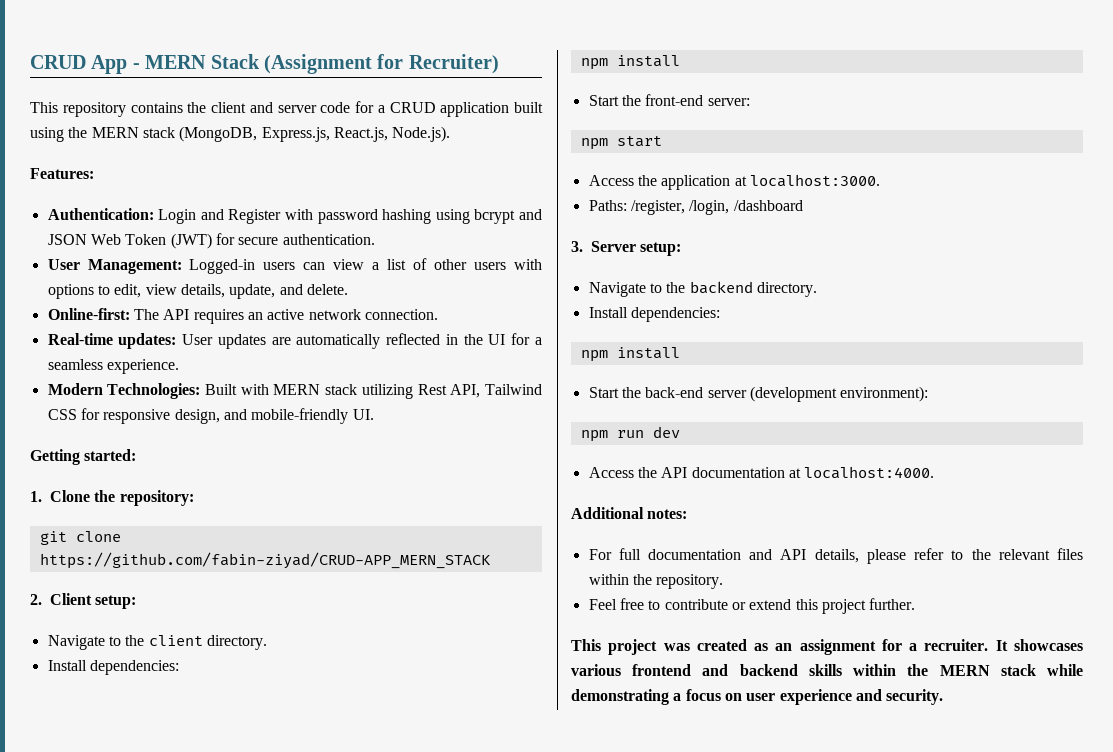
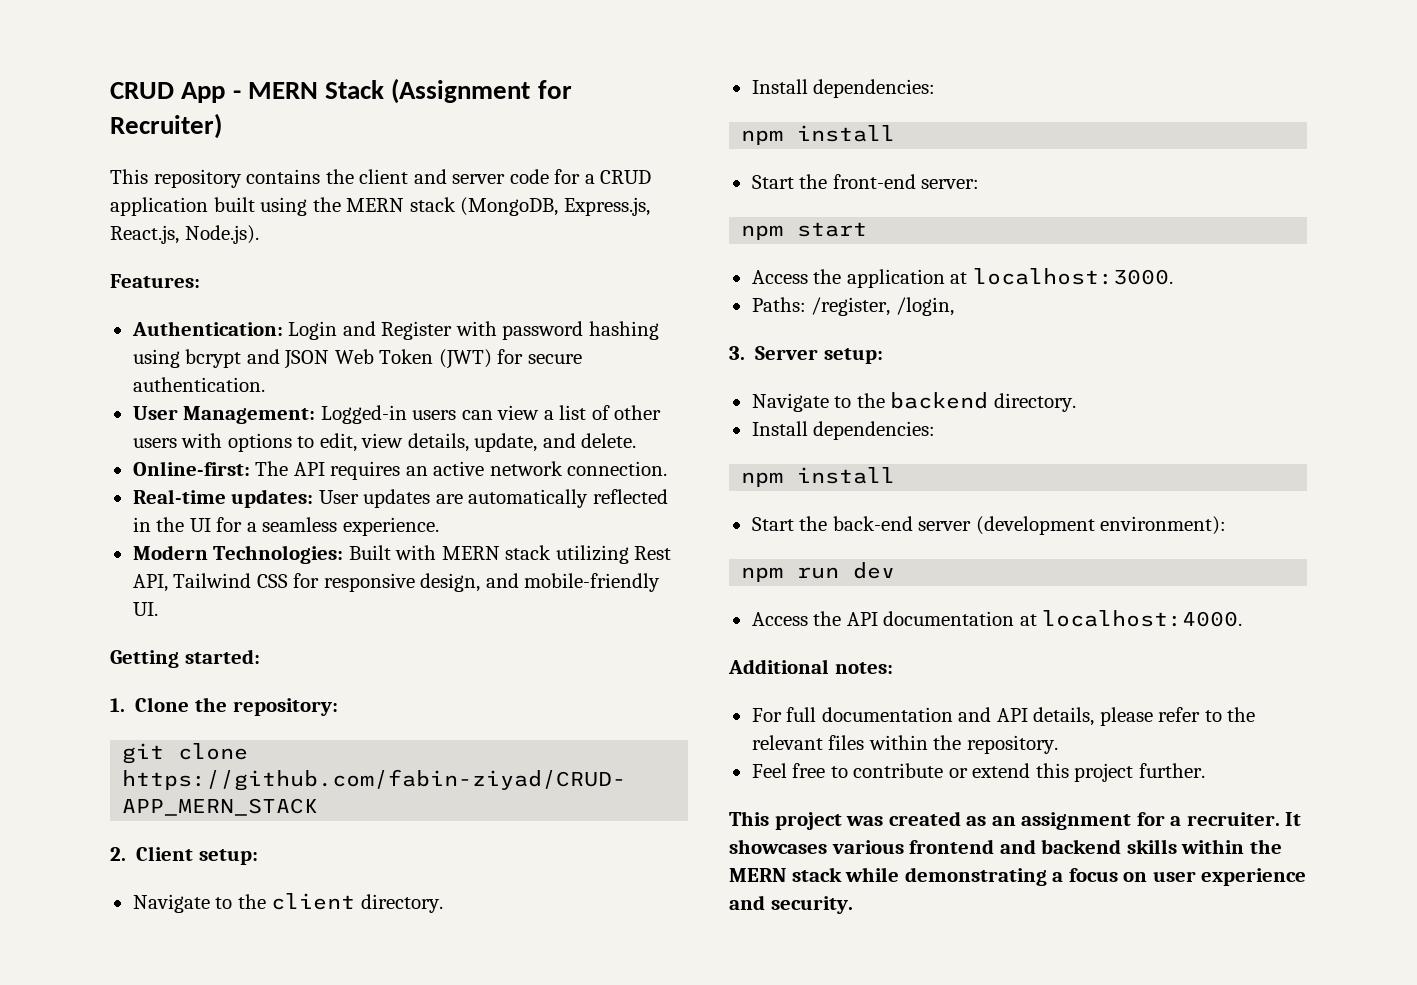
[733,200,803,211] /dashboard -> (954, 306) none

